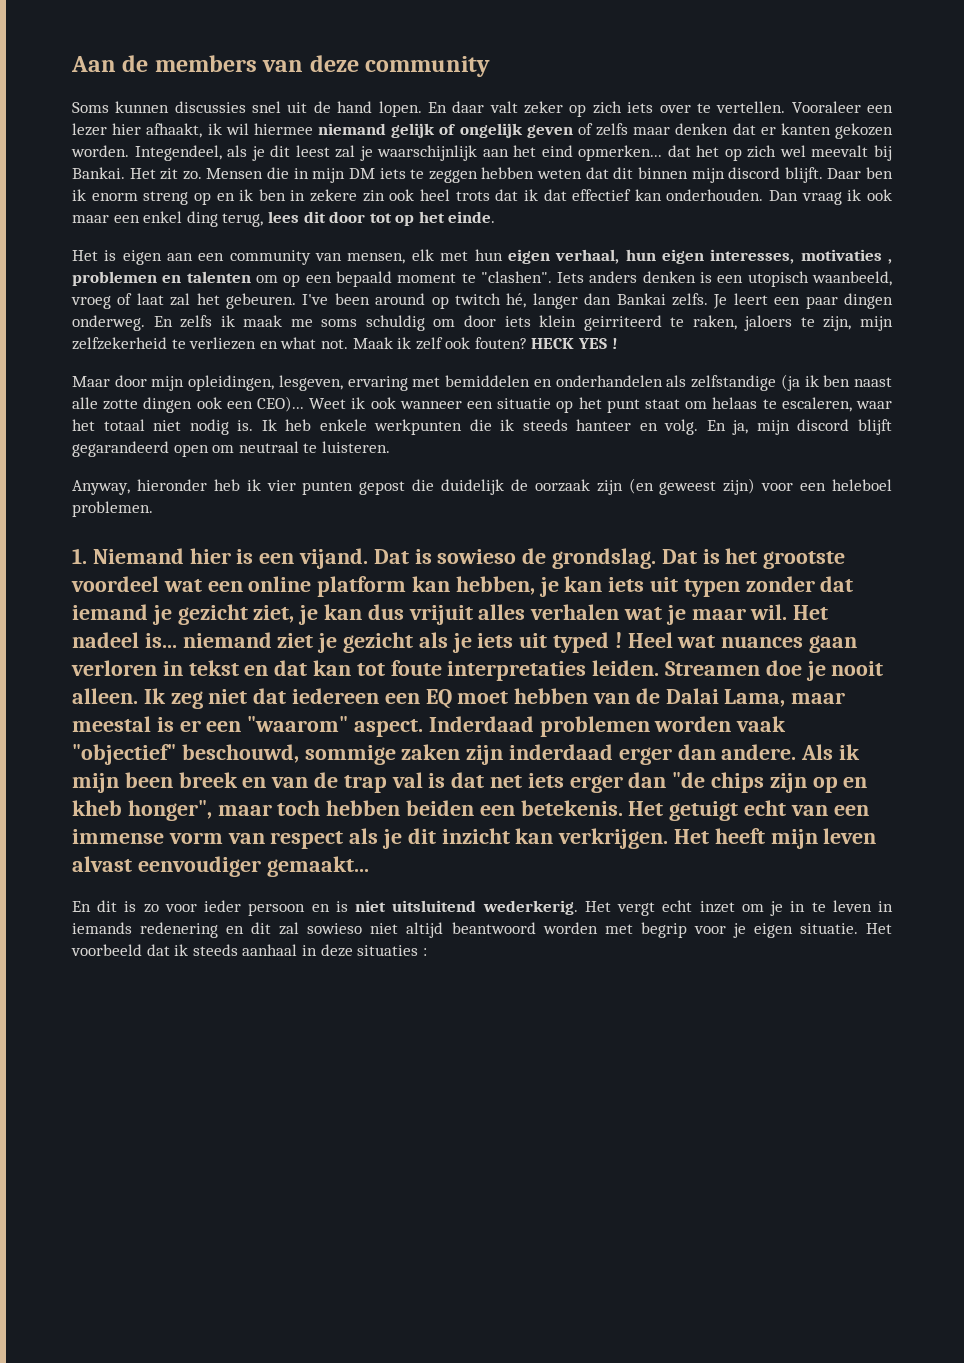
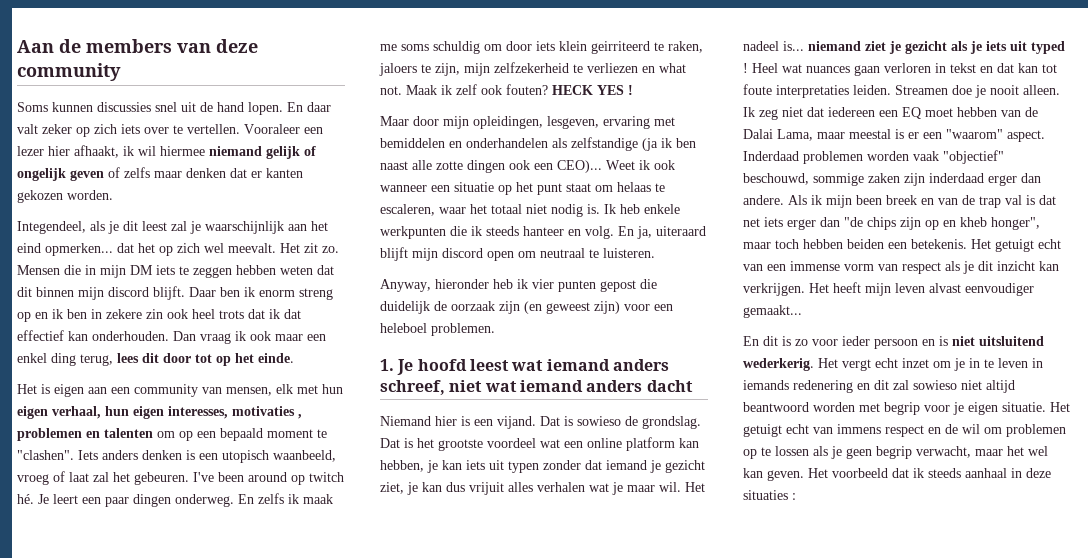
(129, 151) none -> (113, 195) //
[811,145,892,161] [72,167,125,179] meevalt bij Bankai. -> [228,243,276,253] meevalt.
[506,293,708,309] hé, langer dan Bankai zelfs. -> [17,494,34,504] hé.
[756,419,892,435] [72,441,169,457] mijn discord blijft gegarandeerd -> [656,226,706,236] [380,247,483,261] uiteraard blijft mijn discord
(87, 556) none -> [397,359,669,375] [380,380,693,395] Je hoofd leest wat iemand anders schreef, niet wat iemand anders dacht //
(892, 928) none -> [743,424,1066,437] [743,446,1048,459] [743,468,828,481] getuigt echt van immens respect en de wil om problemen op te lossen als je geen begrip verwacht, maar het wel kan geven. Het

